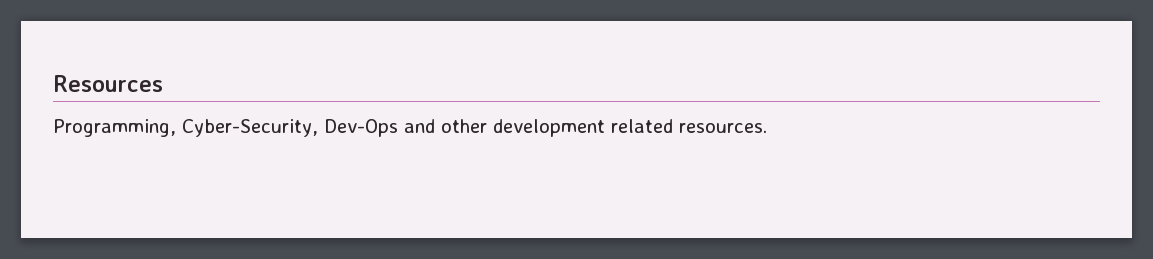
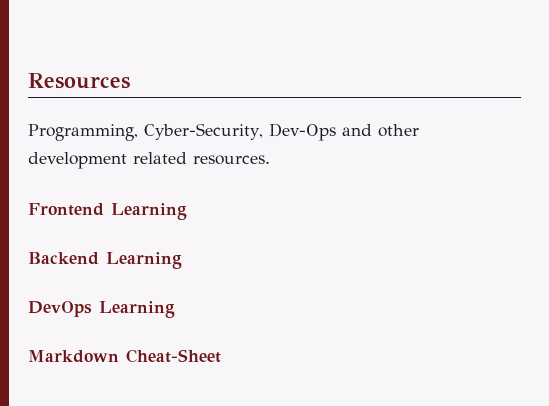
(767, 128) none -> [28,203,187,220] [28,252,182,269] [28,301,175,318] [28,349,221,363] // Frontend Learning // Backend Learning // DevOps Learning // Markdown Cheat-Sheet

